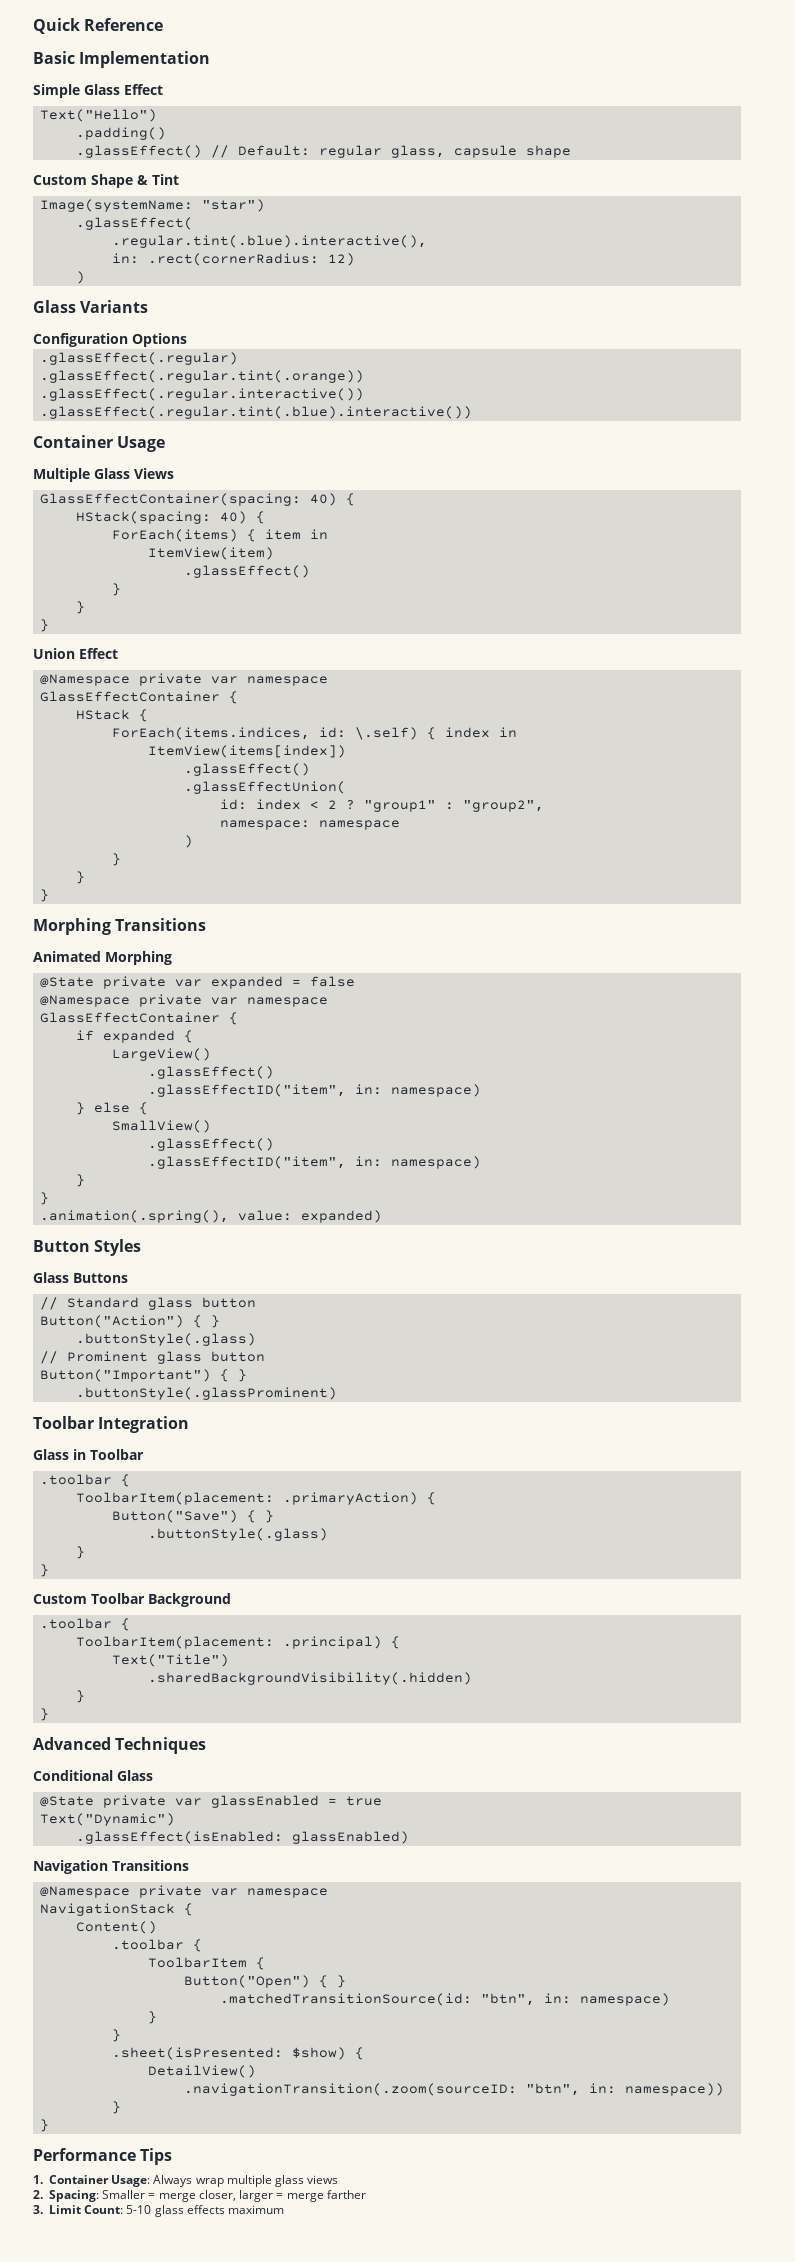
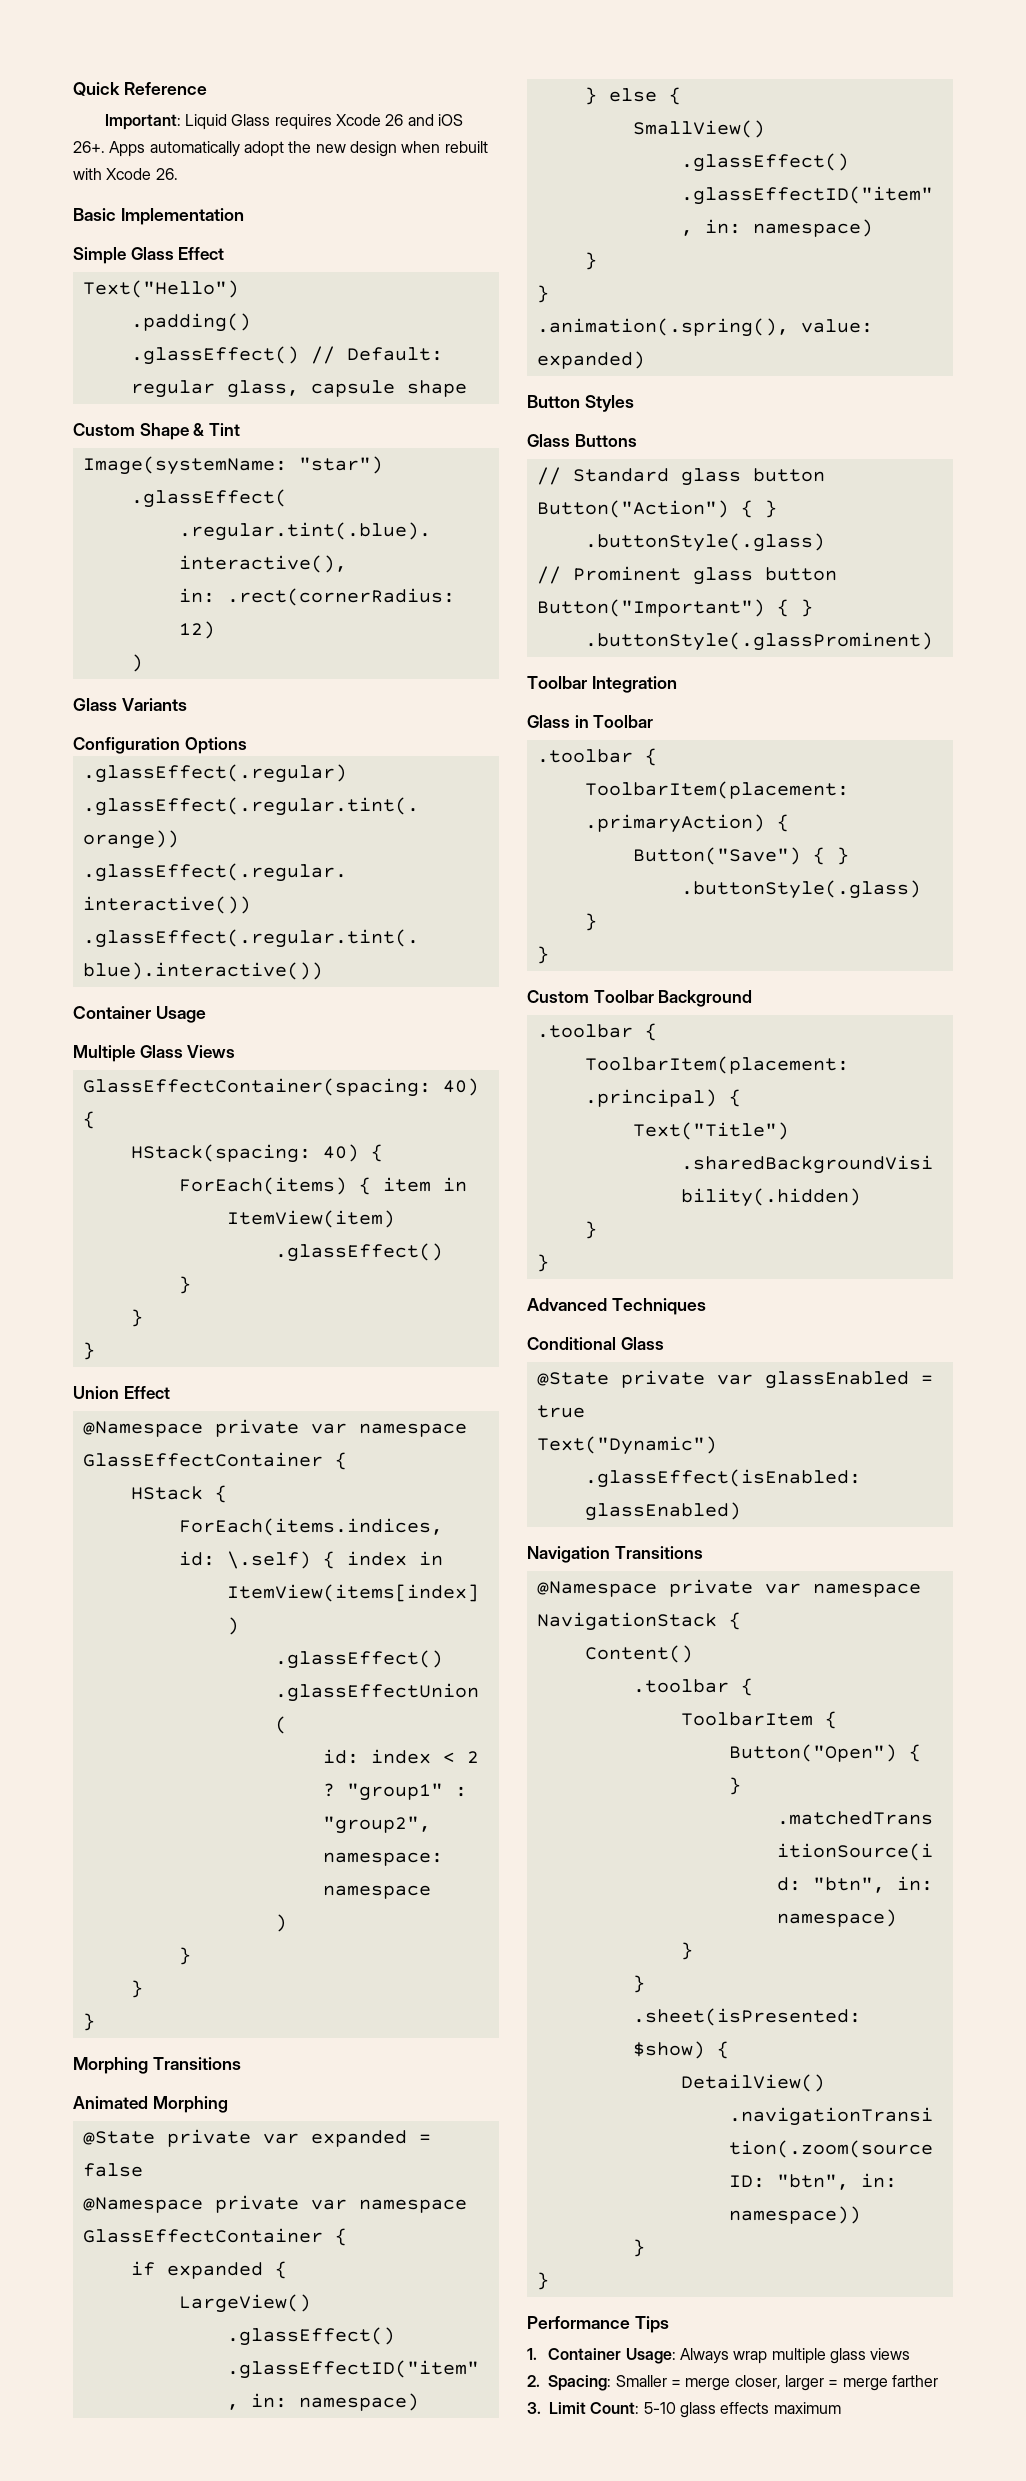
(164, 24) none -> [104,114,464,130] [73,141,488,157] [73,168,178,180] // Important: Liquid Glass requires Xcode 26 and iOS 26+. Apps automatically adopt the new design when rebuilt with Xcode 26.

